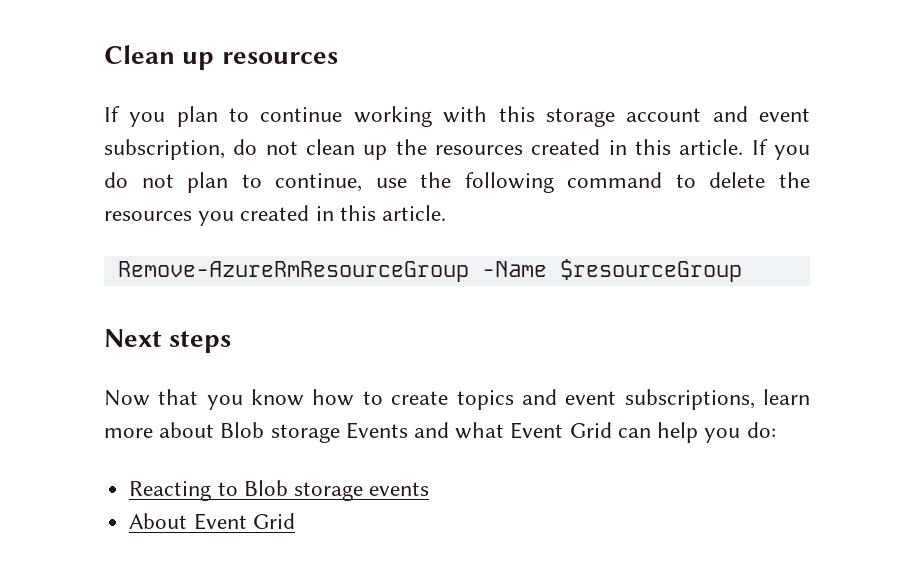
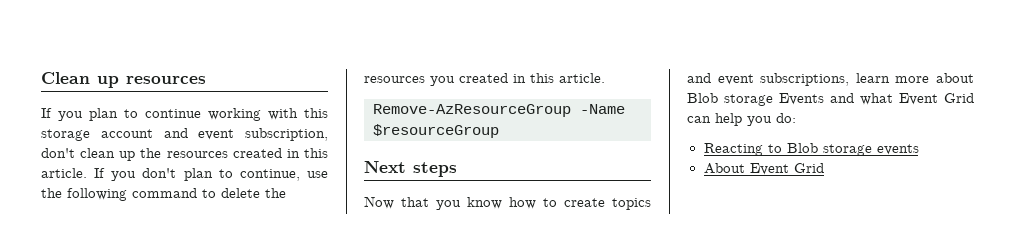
[233,139,298,155] do not -> [41,148,75,158] don't
[104,172,174,188] do not -> [142,168,177,178] don't
[117,261,469,282] Remove-AzureRmResourceGroup -> [373,104,571,117] Remove-AzResourceGroup

